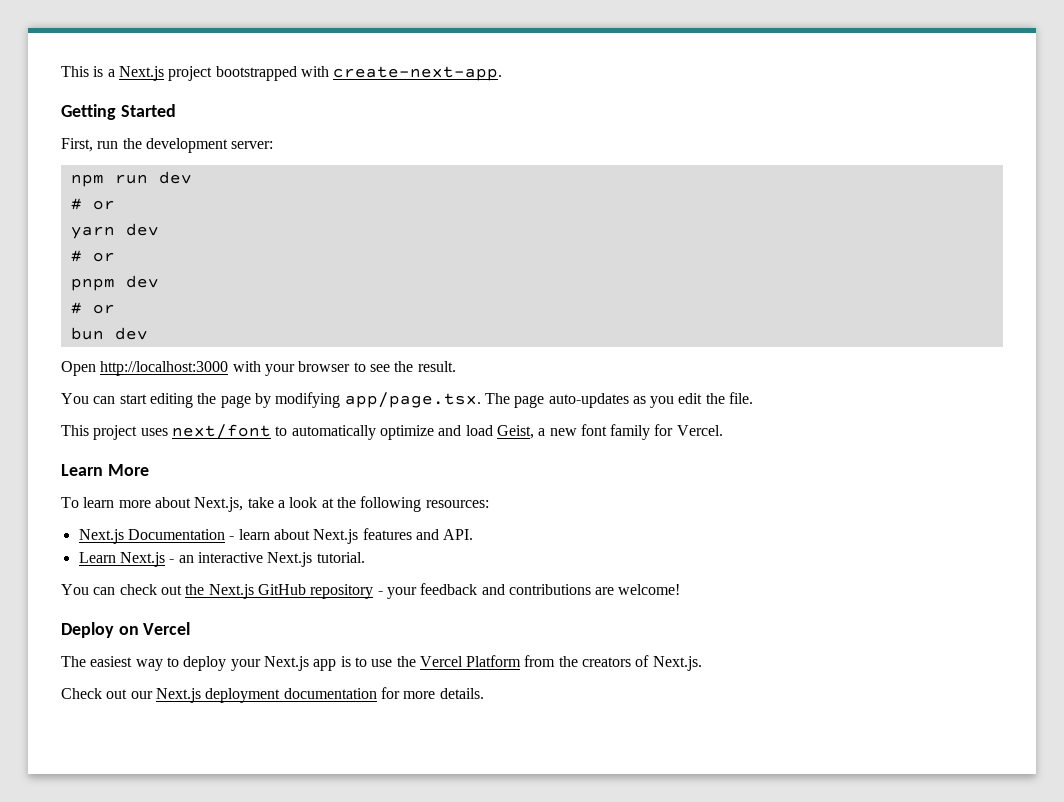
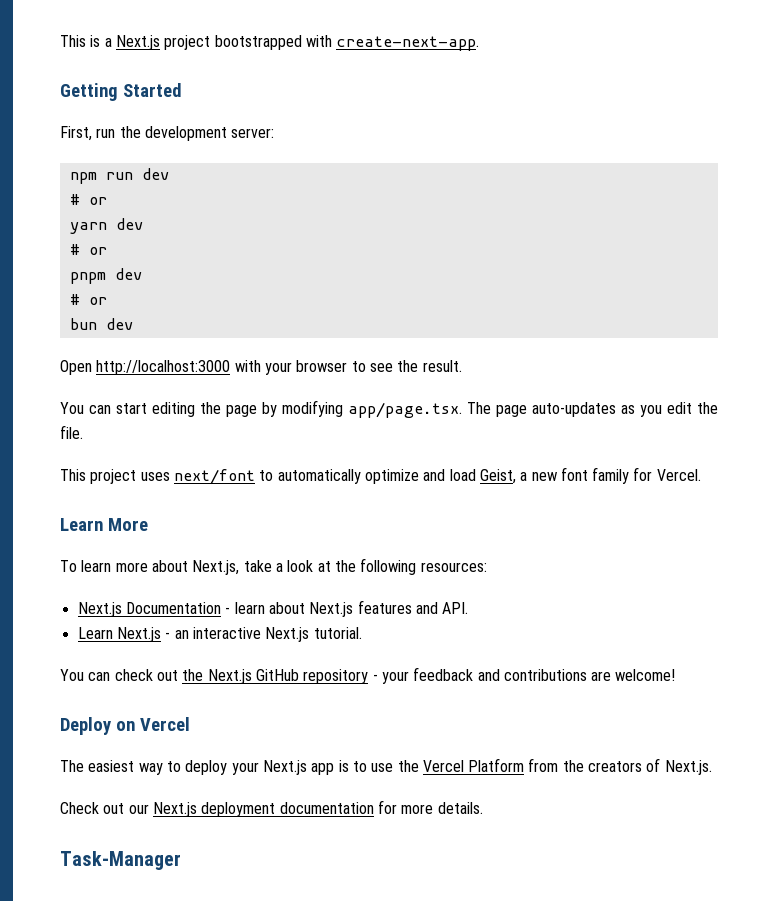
(484, 693) none -> [60,851,181,870] // Task-Manager

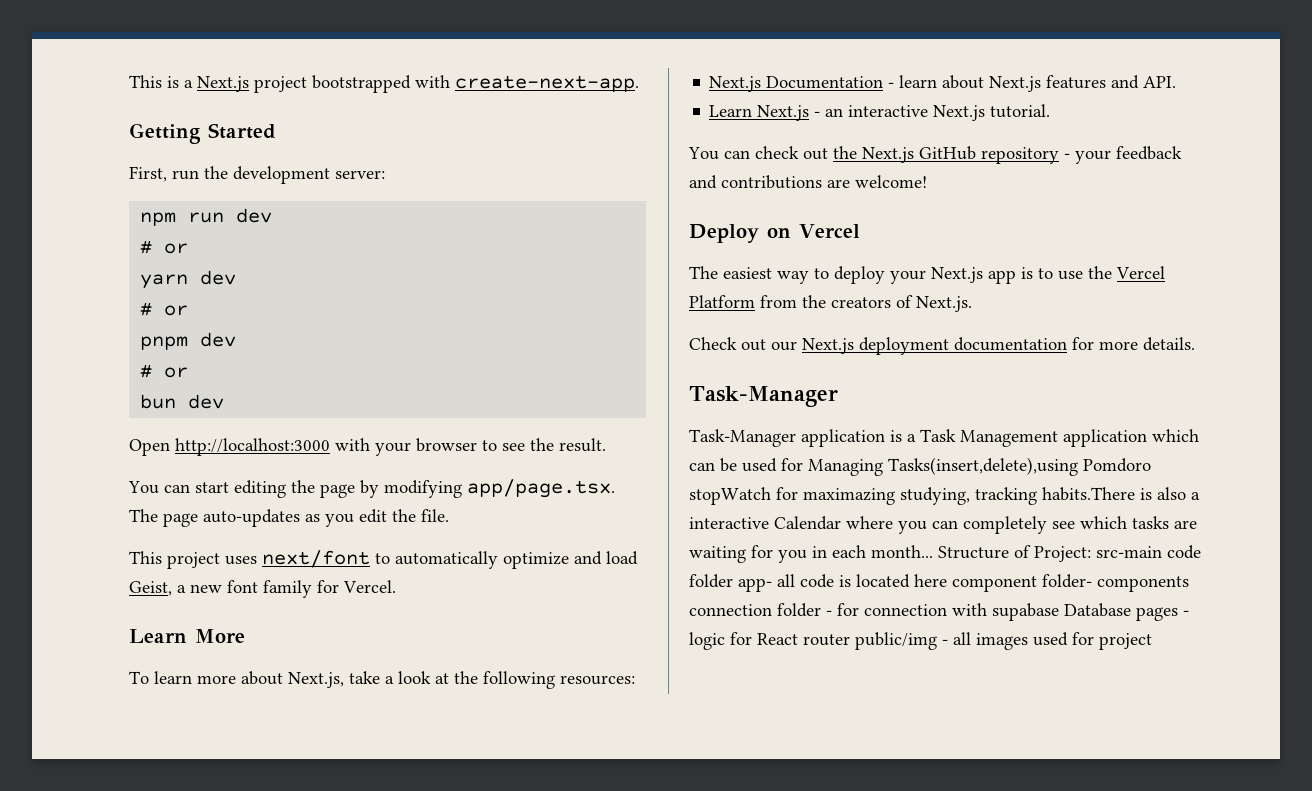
(181, 860) none -> [689,429,1199,447] [689,457,1151,476] [689,487,1200,505] [689,516,1197,534] [689,545,1201,563] [689,574,1189,592] [689,603,1189,621] [689,632,1152,650] // Task-Manager application is a Task Management application which can be used for Managing Tasks(insert,delete),using Pomdoro stopWatch for maximazing studying, tracking habits.There is also a interactive Calendar where you can completely see which tasks are waiting for you in each month... Structure of Project: src-main code folder app- all code is located here component folder- components connection folder - for connection with supabase Database pages - logic for React router public/img - all images used for project

